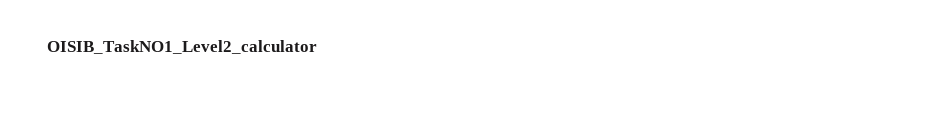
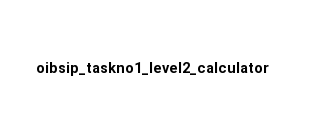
[47,40,317,54] OISIB_TaskNO1_Level2_calculator -> [36,62,269,76] oibsip_taskno1_level2_calculator

